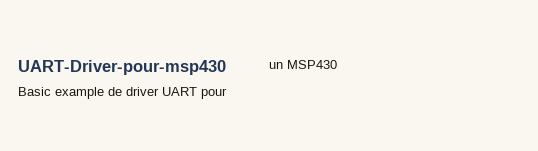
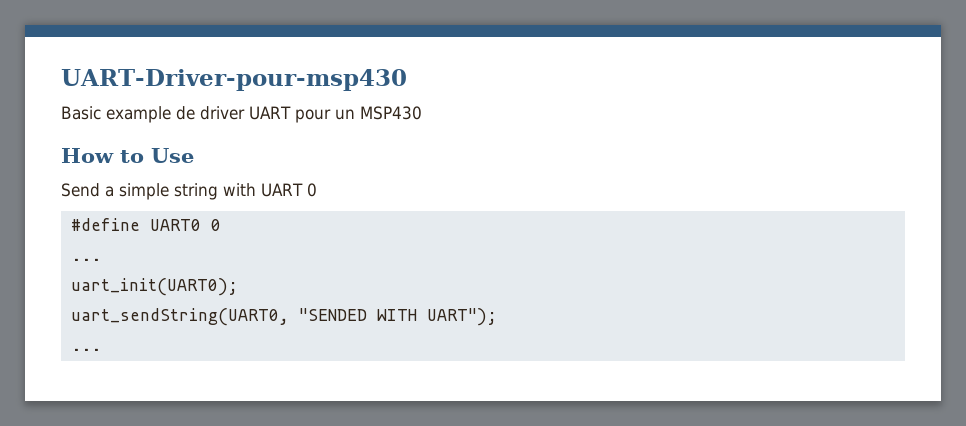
(337, 64) none -> [61,148,194,163] [61,183,317,200] [70,218,221,231] [70,258,101,261] [70,278,238,296] [70,308,497,326] [70,348,101,351] // How to Use // Send a simple string with UART 0 // #define UART0 0 // ... // uart_init(UART0); // uart_sendString(UART0, "SENDED WITH UART"); // ...

